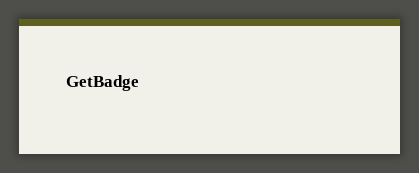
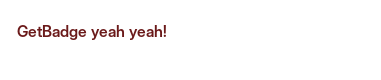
(139, 83) none -> [91,25,168,40] yeah yeah!

